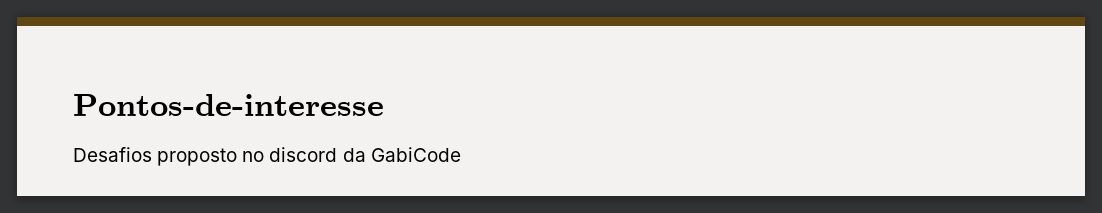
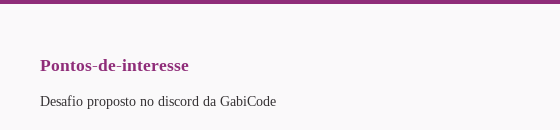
[73,147,152,162] Desafios -> [40,95,83,106] Desafio

